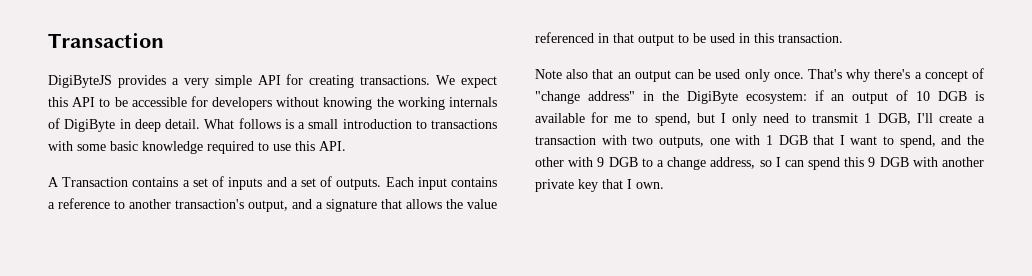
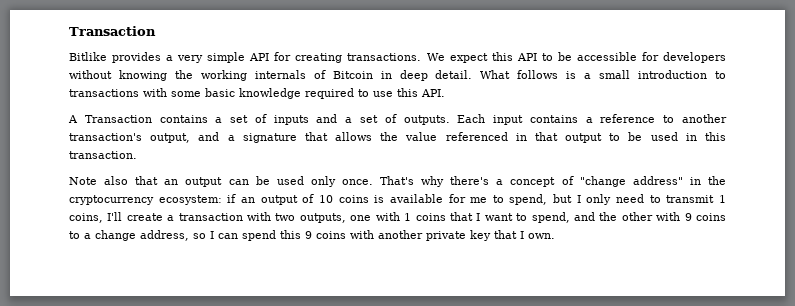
[48,75,112,88] DigiByteJS -> [69,52,107,61] Bitlike
[64,119,116,132] DigiByte -> [332,71,373,79] Bitcoin
[686,91,738,104] DigiByte -> [69,195,154,205] cryptocurrency
[938,91,968,101] DGB -> [338,195,369,203] coins
[877,113,911,125] DGB, -> [69,213,103,223] coins,
[778,135,808,145] DGB -> [415,213,446,221] coins
[608,157,638,167] DGB -> [696,213,727,221] coins
[879,157,909,167] DGB -> [316,231,346,239] coins

